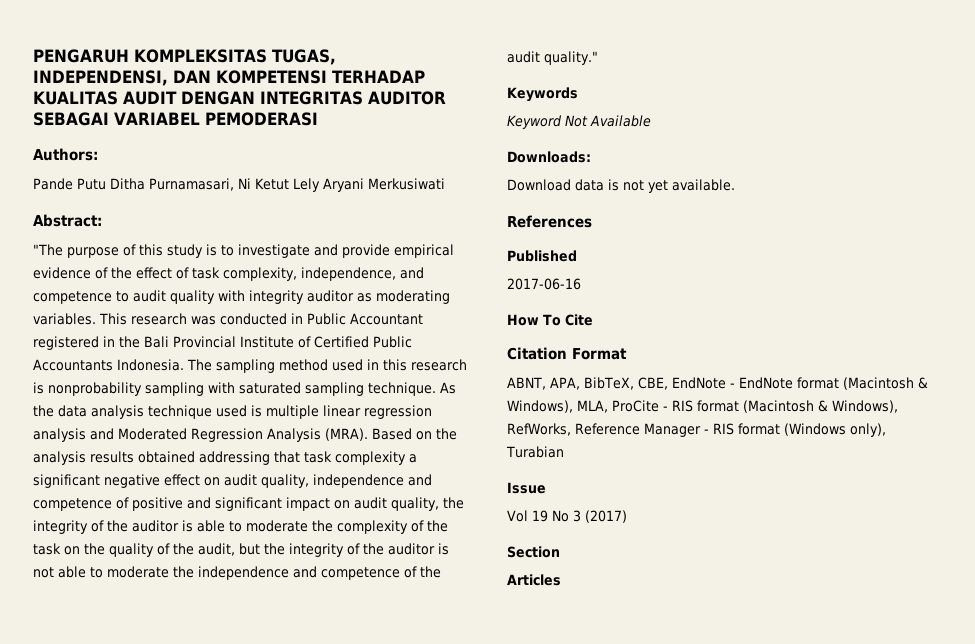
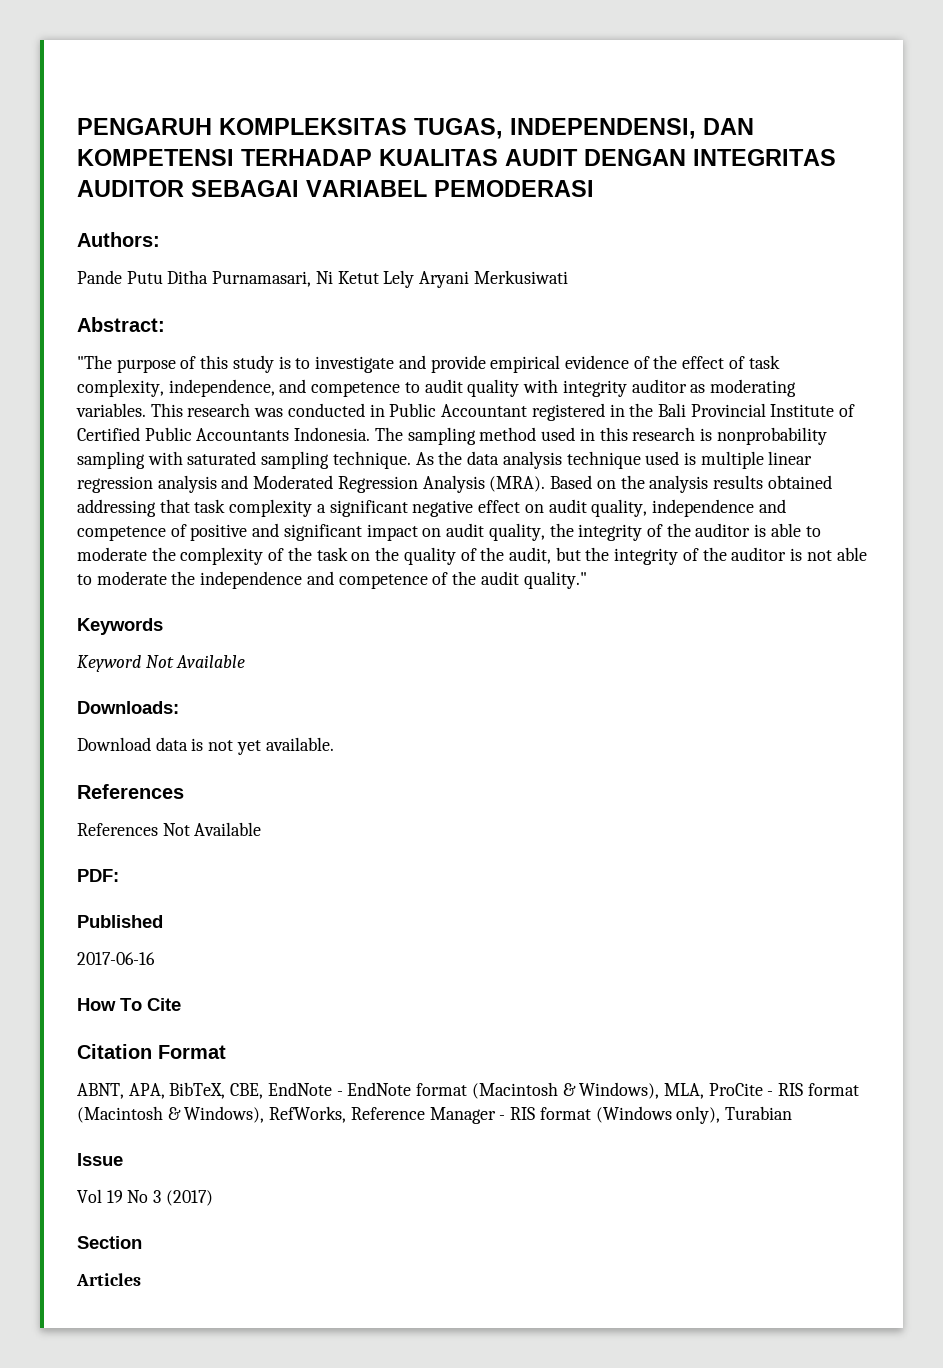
(592, 221) none -> [77,822,262,836] [77,869,119,882] // References Not Available // PDF:

